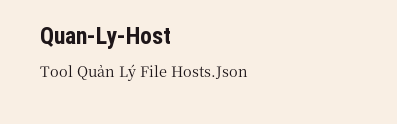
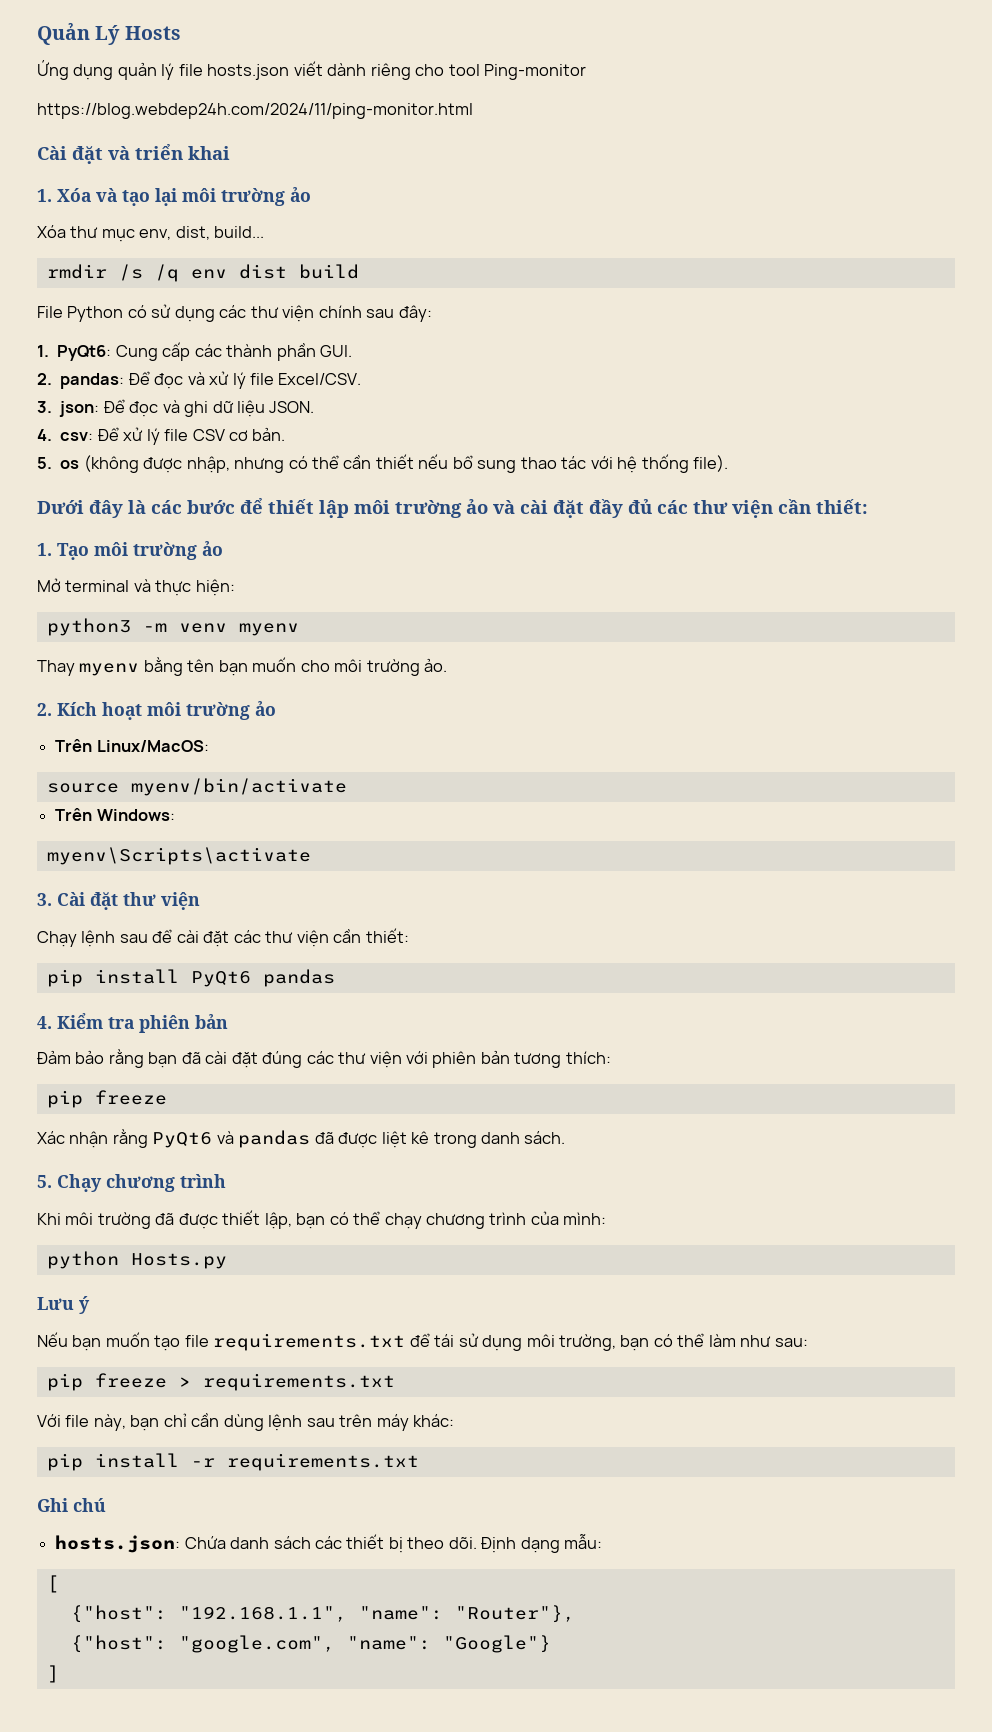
[40,27,171,49] [40,64,248,81] Quan-Ly-Host // Tool Quản Lý File Hosts.Json -> [37,22,181,45] [37,60,587,80] [37,103,473,119] [37,144,230,164] [37,187,311,206] [37,225,265,242] [46,264,359,282] [37,304,432,322] [37,342,352,361] [37,371,362,389] [37,399,315,417] [37,427,286,445] [37,454,728,473] [37,498,868,518] [37,541,223,560] [37,578,235,596] [46,618,299,636] [37,657,448,676] [37,701,276,720] [55,739,209,752] [46,778,347,796] [55,808,175,821] [46,847,311,865] [37,892,200,910] [37,928,409,947] [46,969,335,987] [37,1013,228,1033] [37,1049,611,1068] [46,1090,167,1108] [37,1129,566,1148] [37,1174,226,1192] [37,1210,607,1229] [46,1251,227,1269] [37,1296,90,1314] [37,1332,808,1351] [46,1373,395,1391] [37,1413,455,1431] [46,1453,419,1471] [37,1498,106,1512] [55,1534,603,1553] [46,1575,59,1593] [70,1605,575,1623] [70,1635,551,1653] [46,1665,59,1683] Quản Lý Hosts // Ứng dụng quản lý file hosts.json viết dành riêng cho tool Ping-monitor // https://blog.webdep24h.com/2024/11/ping-monitor.html // Cài đặt và triển khai // 1. Xóa và tạo lại môi trường ảo // Xóa thư mục env, dist, build... // rmdir /s /q env dist build // File Python có sử dụng các thư viện chính sau đây: // 1. PyQt6: Cung cấp các thành phần GUI. // 2. pandas: Để đọc và xử lý file Excel/CSV. // 3. json: Để đọc và ghi dữ liệu JSON. // 4. csv: Để xử lý file CSV cơ bản. // 5. os (không được nhập, nhưng có thể cần thiết nếu bổ sung thao tác với hệ thống file). // Dưới đây là các bước để thiết lập môi trường ảo và cài đặt đầy đủ các thư viện cần thiết: // 1. Tạo môi trường ảo // Mở terminal và thực hiện: // python3 -m venv myenv // Thay myenv bằng tên bạn muốn cho môi trường ảo. // 2. Kích hoạt môi trường ảo // Trên Linux/MacOS: // source myenv/bin/activate // Trên Windows: // myenv\Scripts\activate // 3. Cài đặt thư viện // Chạy lệnh sau để cài đặt các thư viện cần thiết: // pip install PyQt6 pandas // 4. Kiểm tra phiên bản // Đảm bảo rằng bạn đã cài đặt đúng các thư viện với phiên bản tương thích: // pip freeze // Xác nhận rằng PyQt6 và pandas đã được liệt kê trong danh sách. // 5. Chạy chương trình // Khi môi trường đã được thiết lập, bạn có thể chạy chương trình của mình: // python Hosts.py // Lưu ý // Nếu bạn muốn tạo file requirements.txt để tái sử dụng môi trường, bạn có thể làm như sau: // pip freeze > requirements.txt // Với file này, bạn chỉ cần dùng lệnh sau trên máy khác: // pip install -r requirements.txt // Ghi chú // hosts.json: Chứa danh sách các thiết bị theo dõi. Định dạng mẫu: // [ // {"host": "192.168.1.1", "name": "Router"}, // {"host": "google.com", "name": "Google"} // ]

